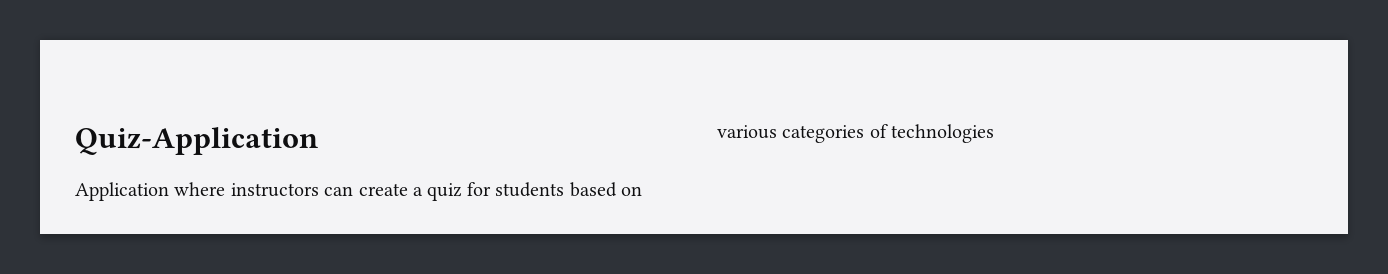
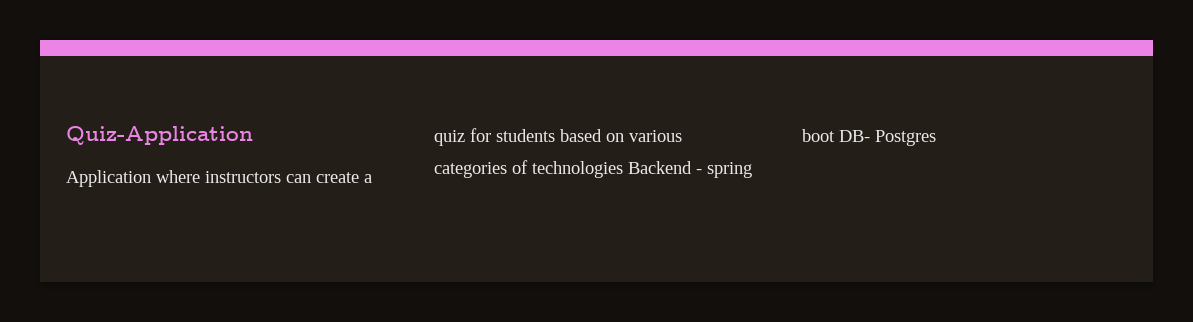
(995, 133) none -> [628,161,752,178] [802,129,936,146] Backend - spring boot DB- Postgres

